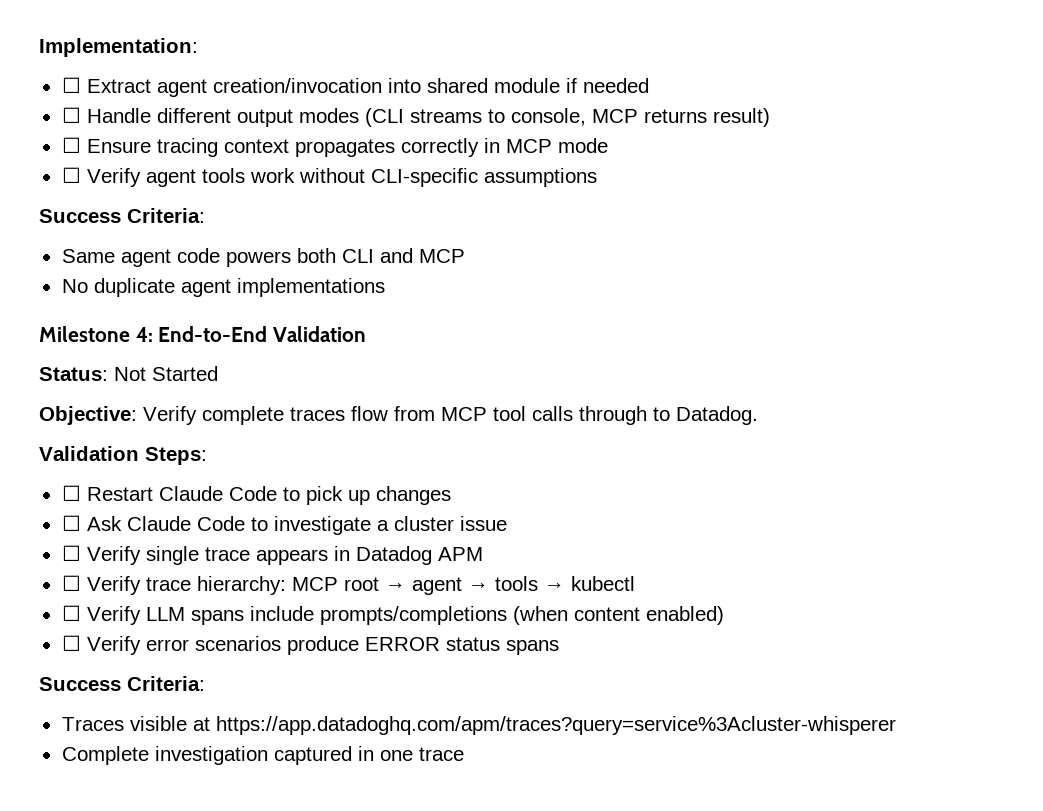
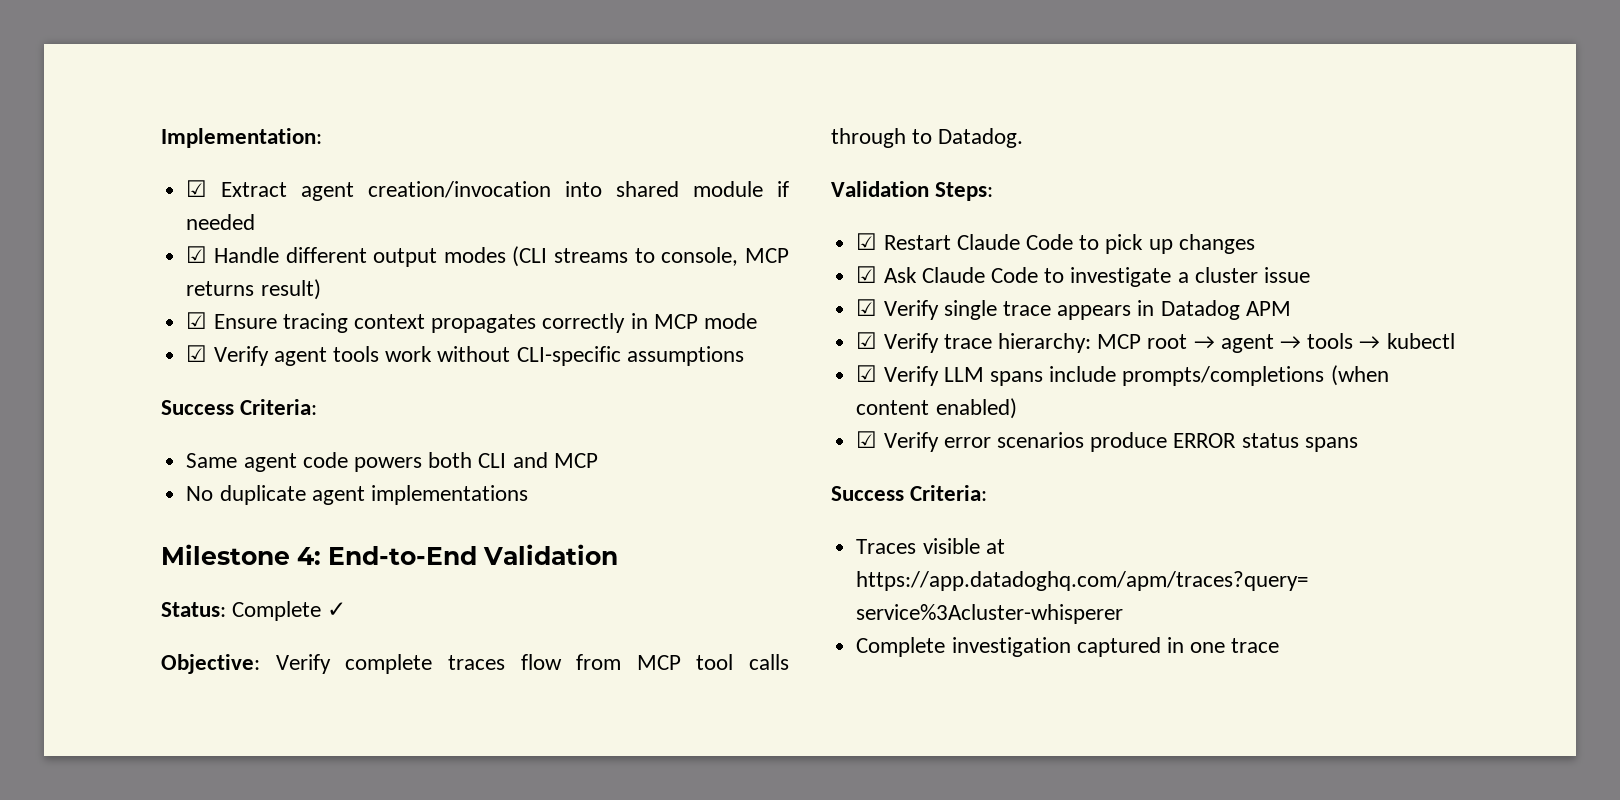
[61,77,81,93] ☐ -> [186,180,208,197] ☑
[61,107,81,123] ☐ -> [186,246,208,263] ☑
[61,137,81,153] ☐ -> [186,312,208,329] ☑
[61,167,81,183] ☐ -> [186,345,208,362] ☑
[114,366,218,381] Not Started -> [232,601,347,621] Complete ✓
[61,485,81,501] ☐ -> [856,233,878,250] ☑
[61,515,81,531] ☐ -> [856,266,878,283] ☑
[61,545,81,561] ☐ -> [856,299,878,316] ☑
[61,575,81,591] ☐ -> [856,332,878,349] ☑
[61,605,81,621] ☐ -> [856,365,878,382] ☑
[61,635,81,651] ☐ -> [856,431,878,448] ☑

